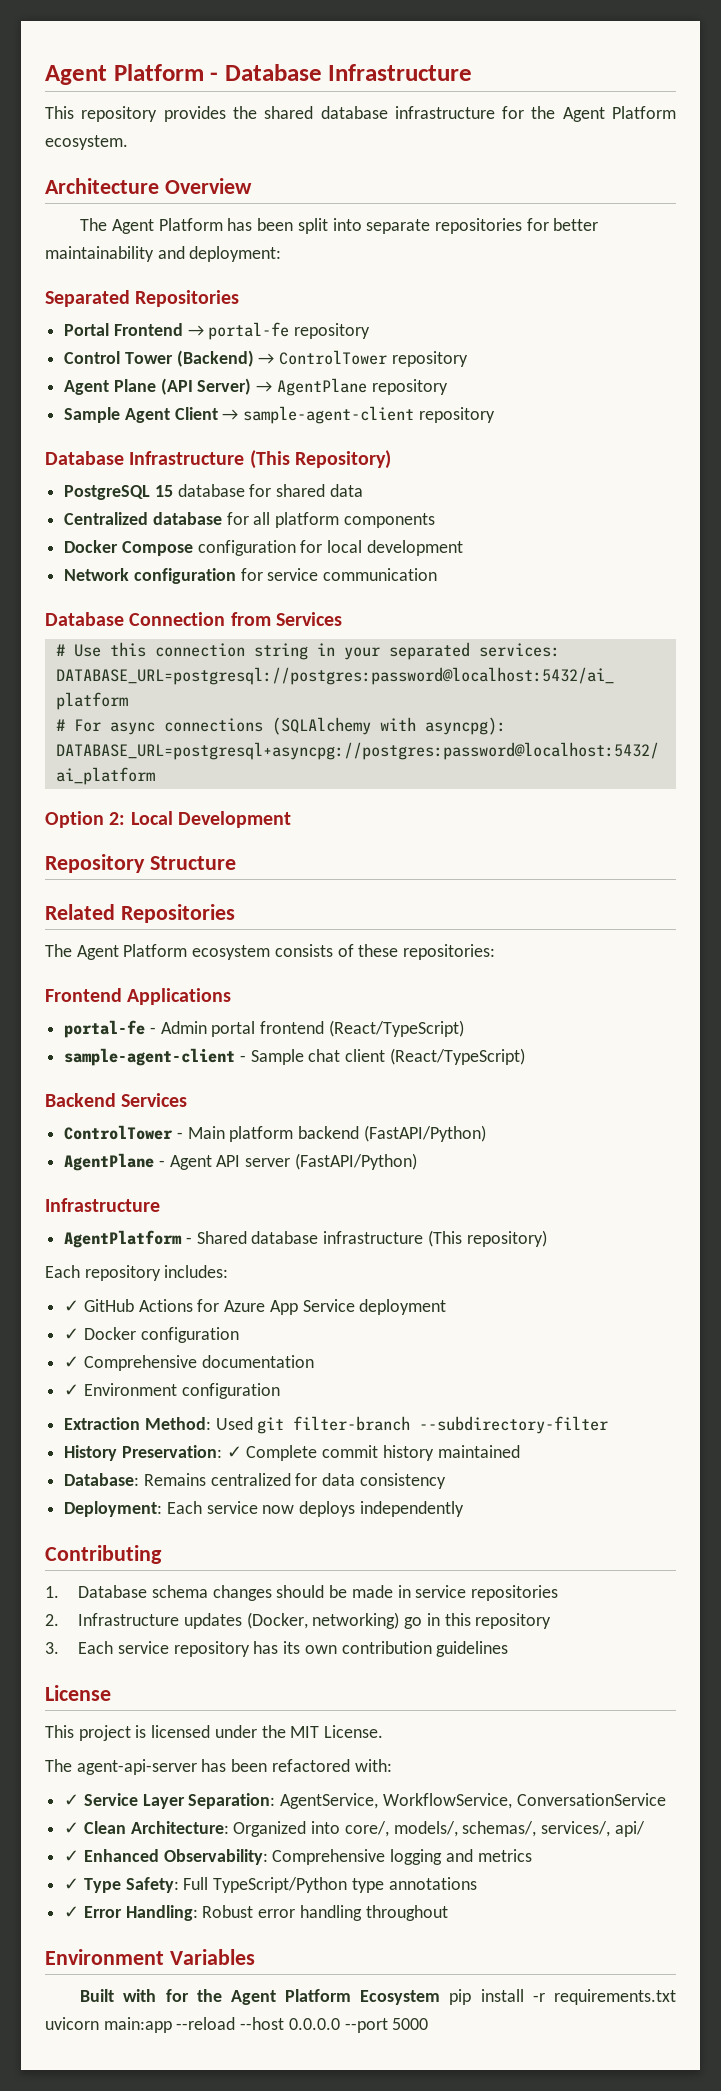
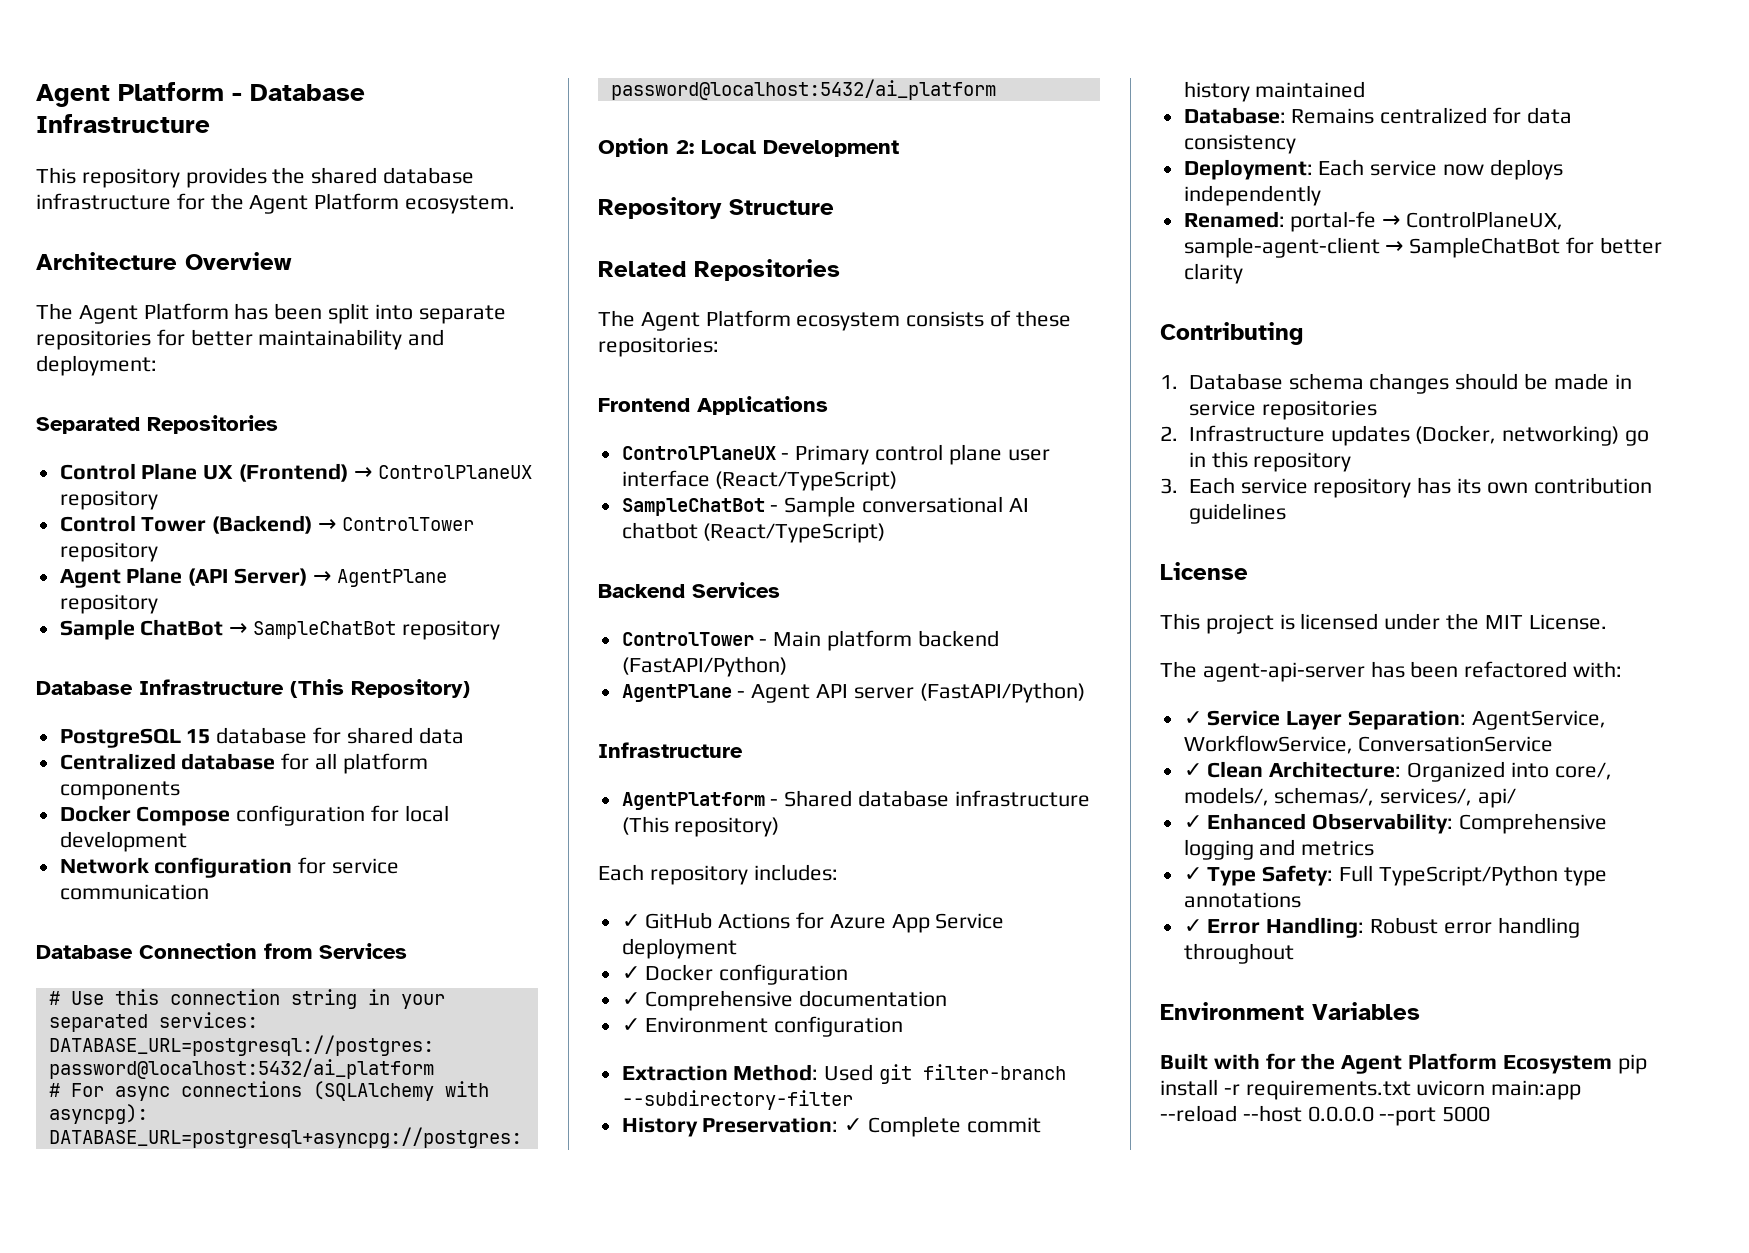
[64,322,290,340] Portal Frontend → portal-fe -> [59,463,532,482] Control Plane UX (Frontend) → ControlPlaneUX
[124,406,415,424] Agent Client → sample-agent-client -> [140,619,397,639] ChatBot → SampleChatBot
[64,1020,464,1038] [64,1048,236,1066] portal-fe - Admin portal frontend (React/TypeScript) // sample-agent-client -> [621,444,1050,465] [621,470,898,491] [621,498,765,516] ControlPlaneUX - Primary control plane user interface (React/TypeScript) // SampleChatBot
[308,1049,386,1062] chat client -> [862,496,1029,513] [621,522,698,539] conversational AI chatbot
(464, 1509) none -> [1183,211,1564,232] [1183,237,1662,258] [1183,263,1243,284] // Renamed: portal-fe → ControlPlaneUX, sample-agent-client → SampleChatBot for better clarity

